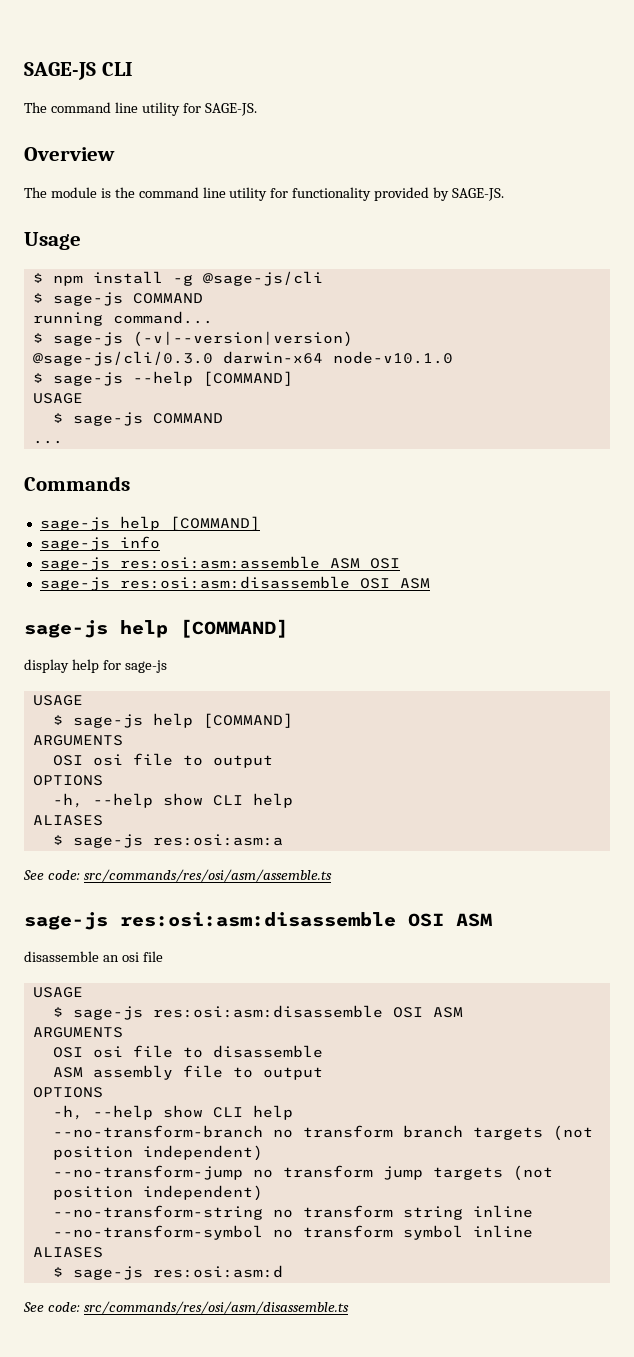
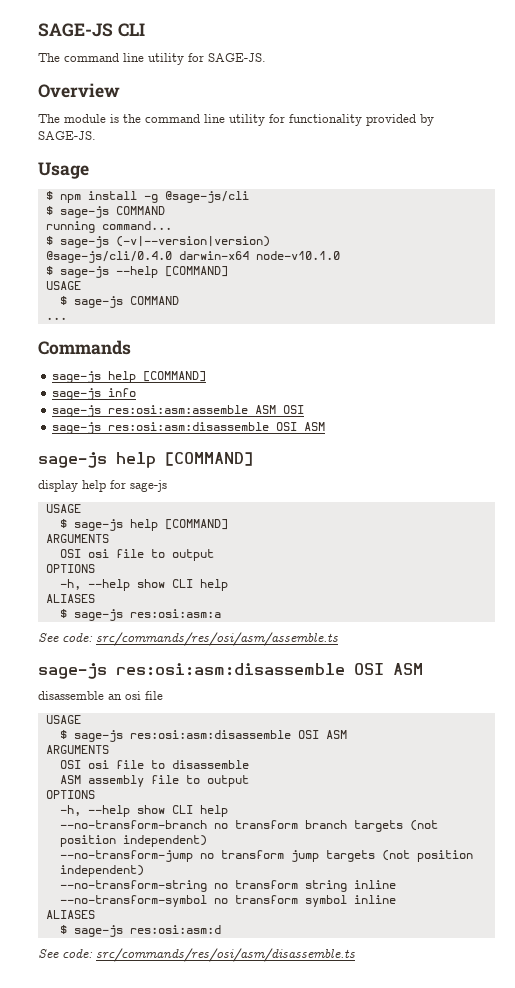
[32,351,213,366] @sage-js/cli/0.3.0 -> [45,251,172,263] @sage-js/cli/0.4.0

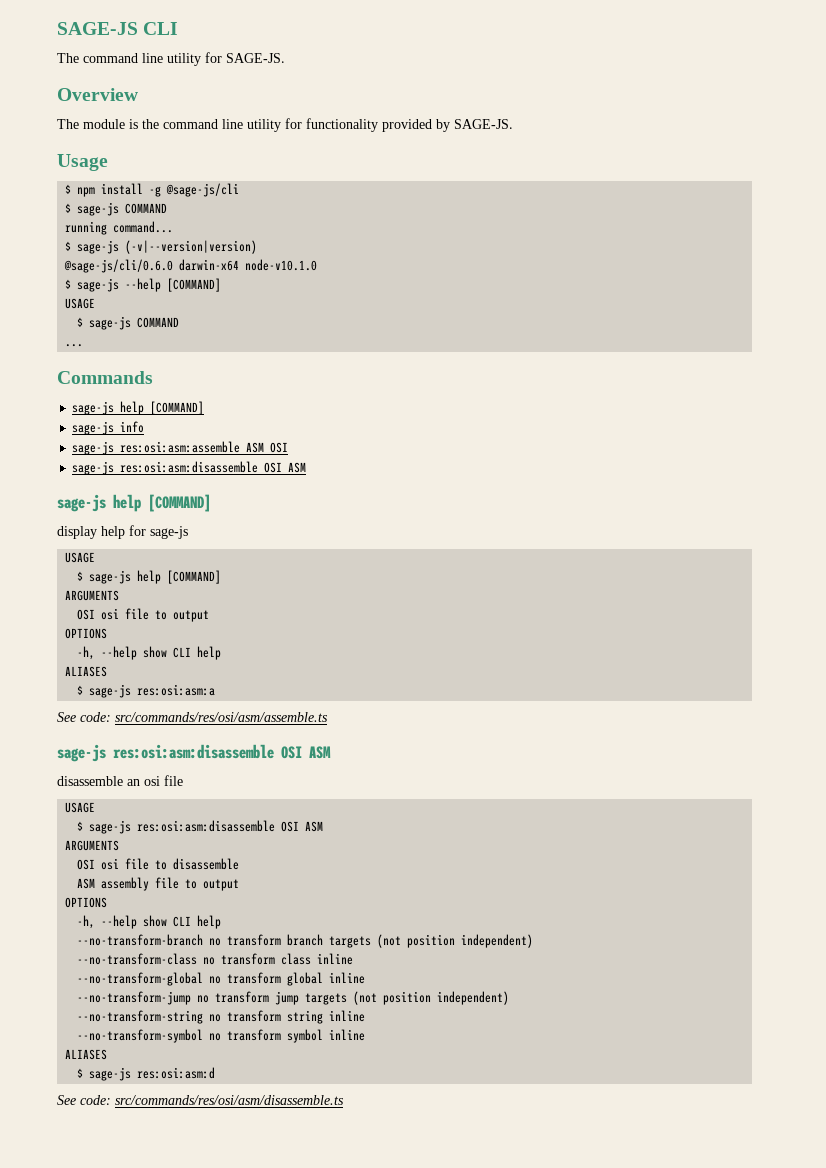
[45,251,172,263] @sage-js/cli/0.4.0 -> [64,259,174,273] @sage-js/cli/0.6.0
(207, 841) none -> [77,953,354,965] [77,972,366,986] // --no-transform-class no transform class inline // --no-transform-global no transform global inline

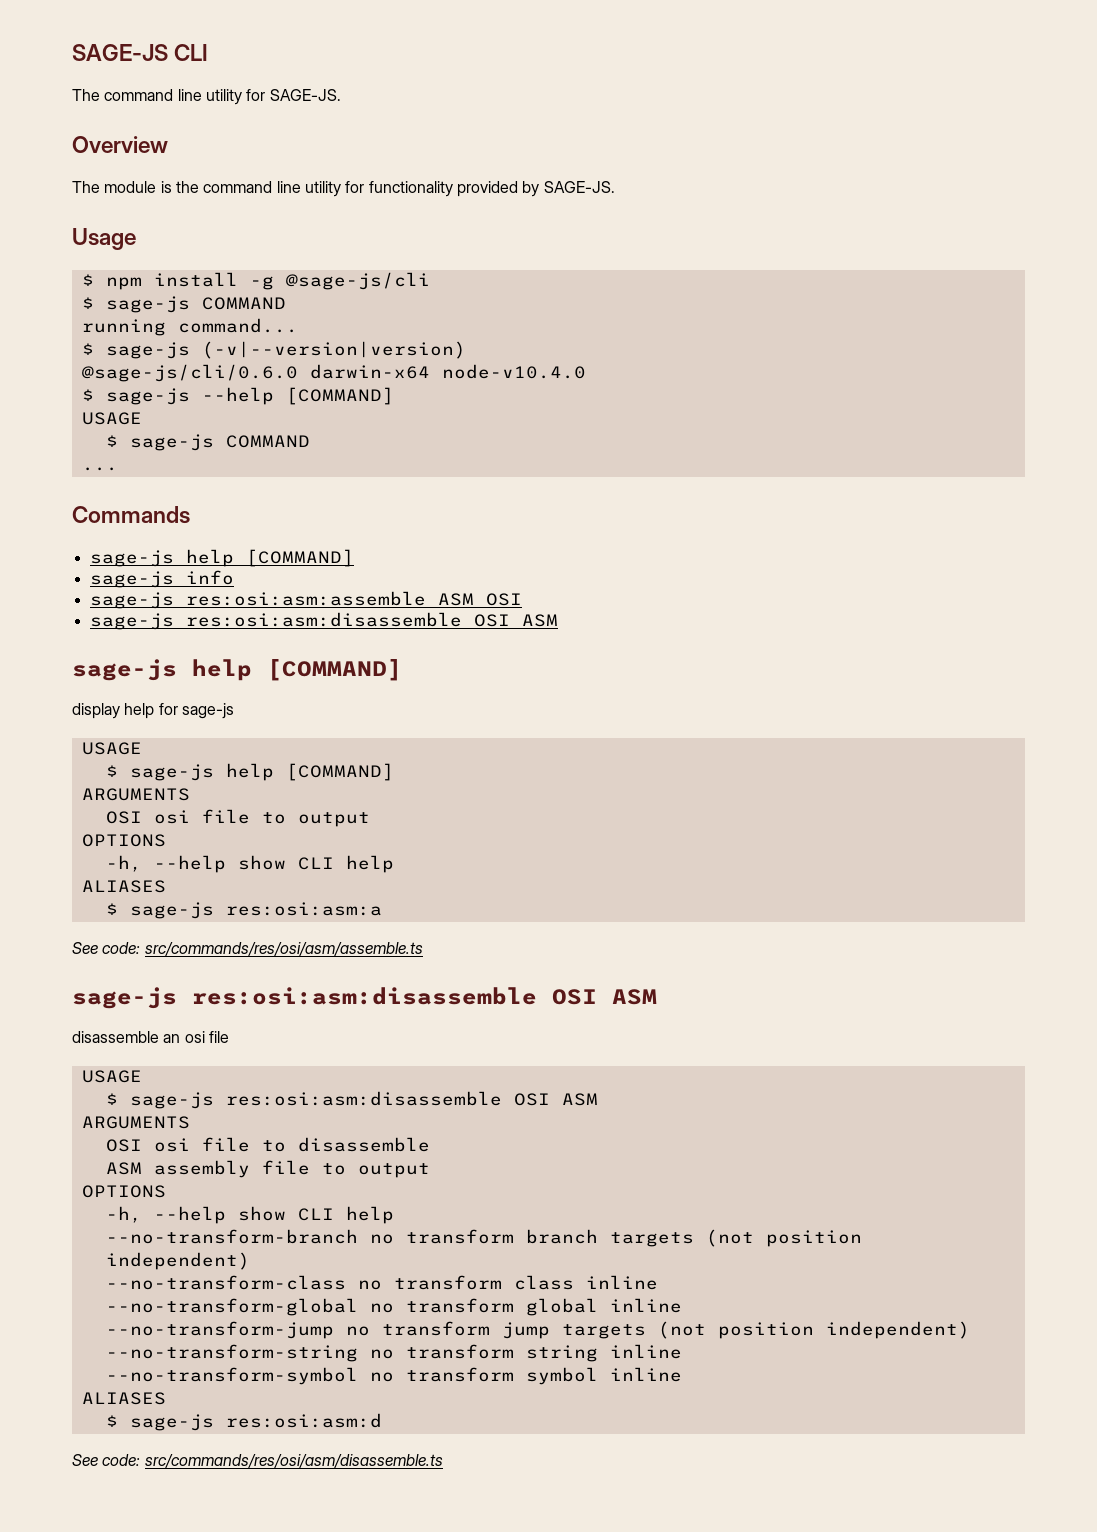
[245,259,318,271] node-v10.1.0 -> [441,364,586,379] node-v10.4.0

